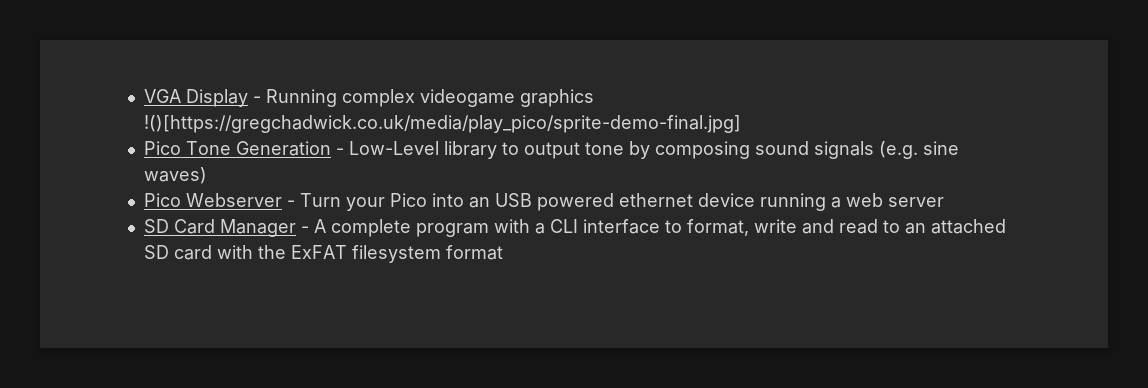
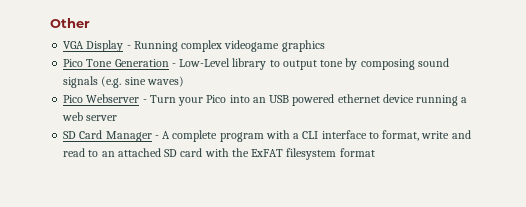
(143, 96) none -> [50,18,90,28] Other //
[143,115,741,133] !()[https://gregchadwick.co.uk/media/play_pico/sprite-demo-final.jpg] -> (325, 46) none

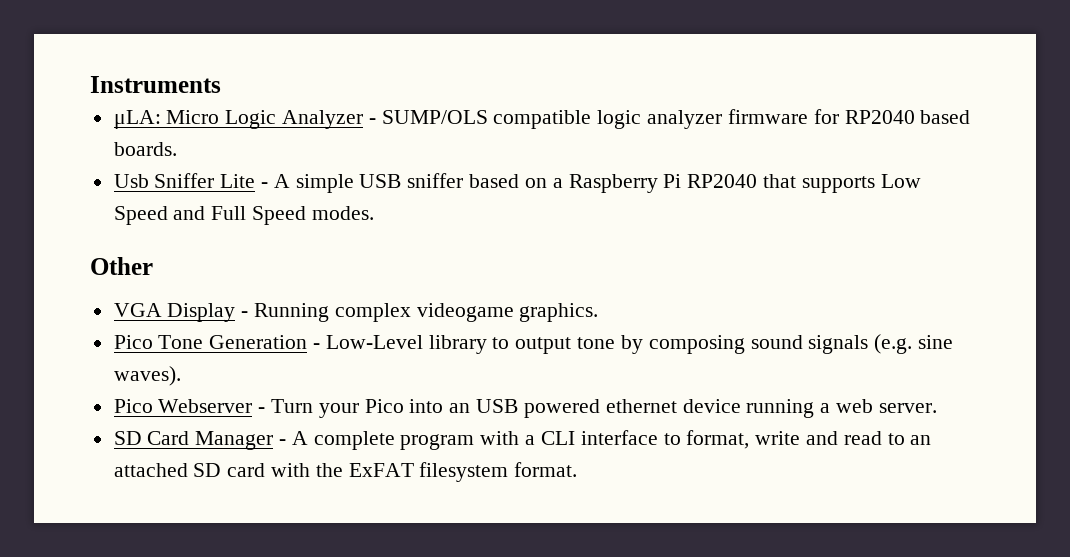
(50, 23) none -> [90,76,221,93] [113,109,971,129] [113,142,177,156] [113,173,921,193] [113,206,374,225] Instruments // μLA: Micro Logic Analyzer - SUMP/OLS compatible logic analyzer firmware for RP2040 based boards. // Usb Sniffer Lite - A simple USB sniffer based on a Raspberry Pi RP2040 that supports Low Speed and Full Speed modes. //
[281,40,325,52] graphics -> [519,303,599,322] graphics.
[146,76,184,87] waves) -> [113,366,181,386] waves).
[86,115,118,121] server -> [878,403,937,413] server.
[339,148,375,157] format -> [514,462,578,477] format.

